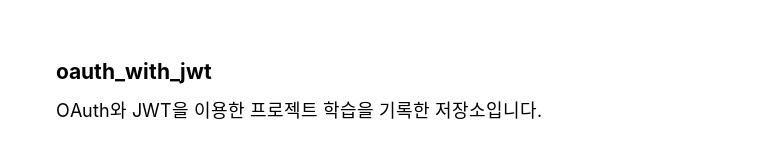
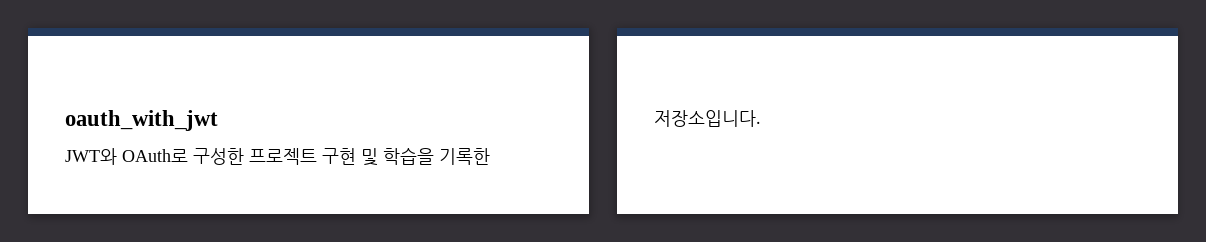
[56,101,318,119] OAuth와 JWT을 이용한 프로젝트 -> [65,148,378,166] JWT와 OAuth로 구성한 프로젝트 구현 및

